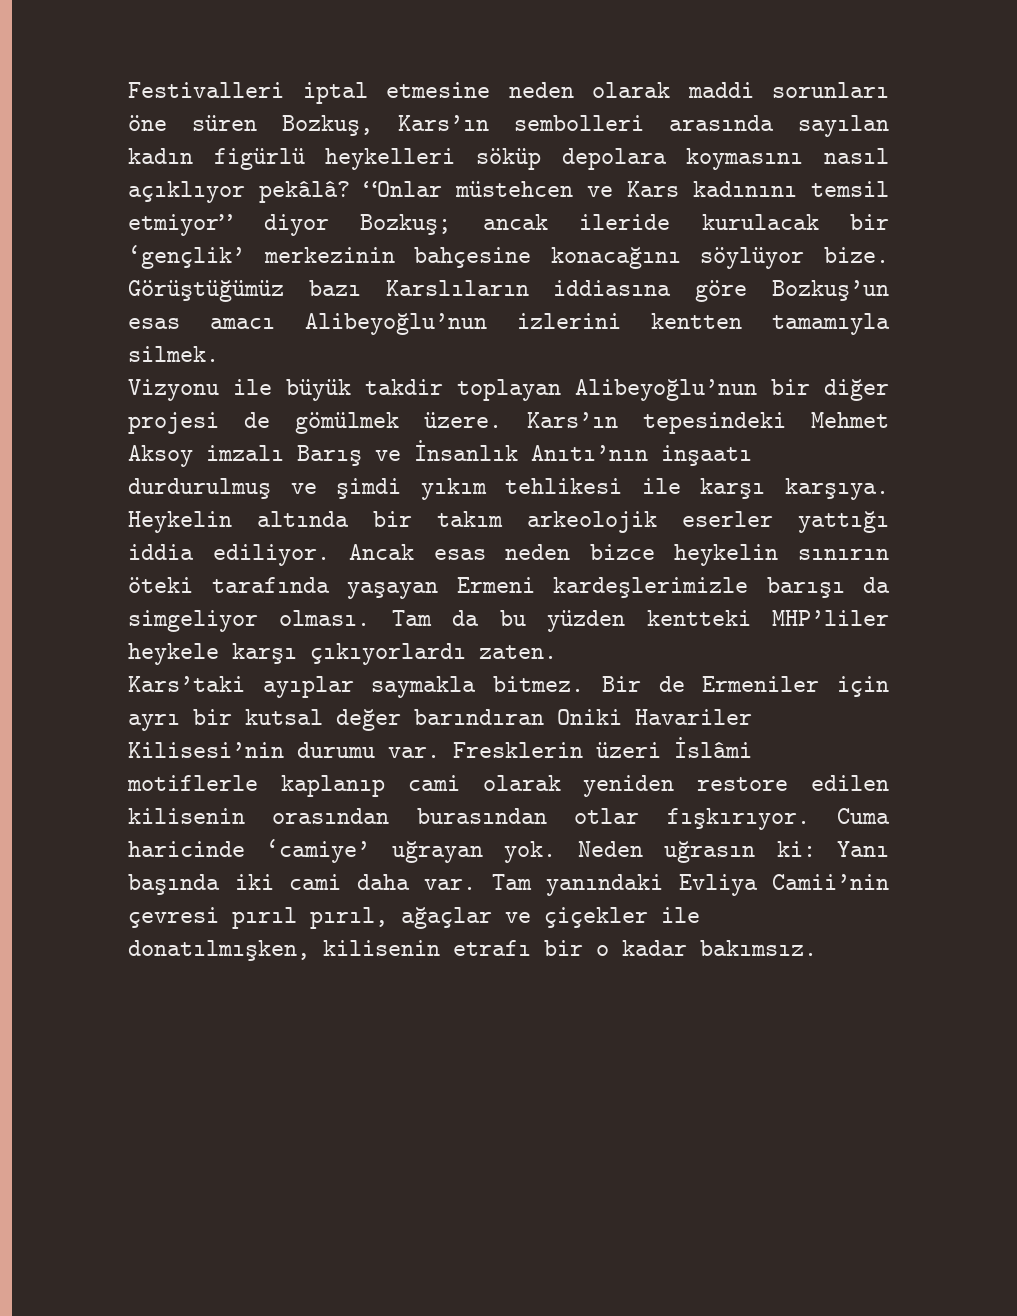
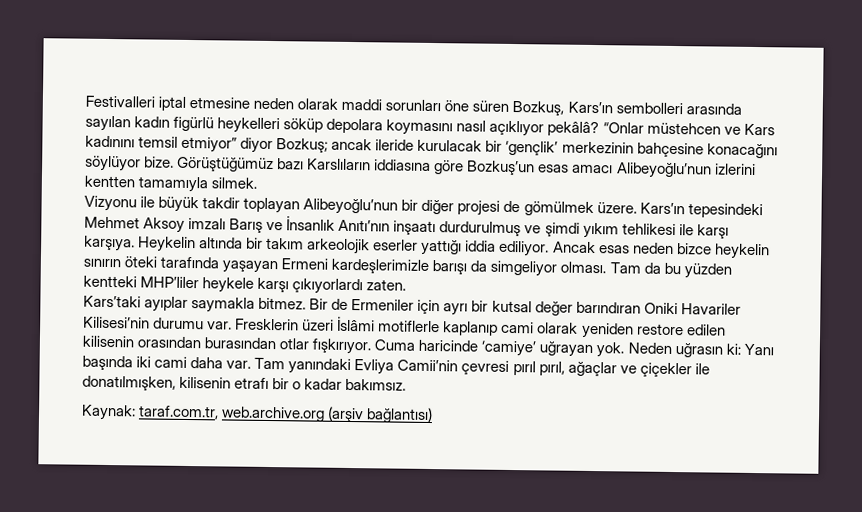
(817, 948) none -> [81,404,434,424] // Kaynak: taraf.com.tr, web.archive.org (arşiv bağlantısı)

